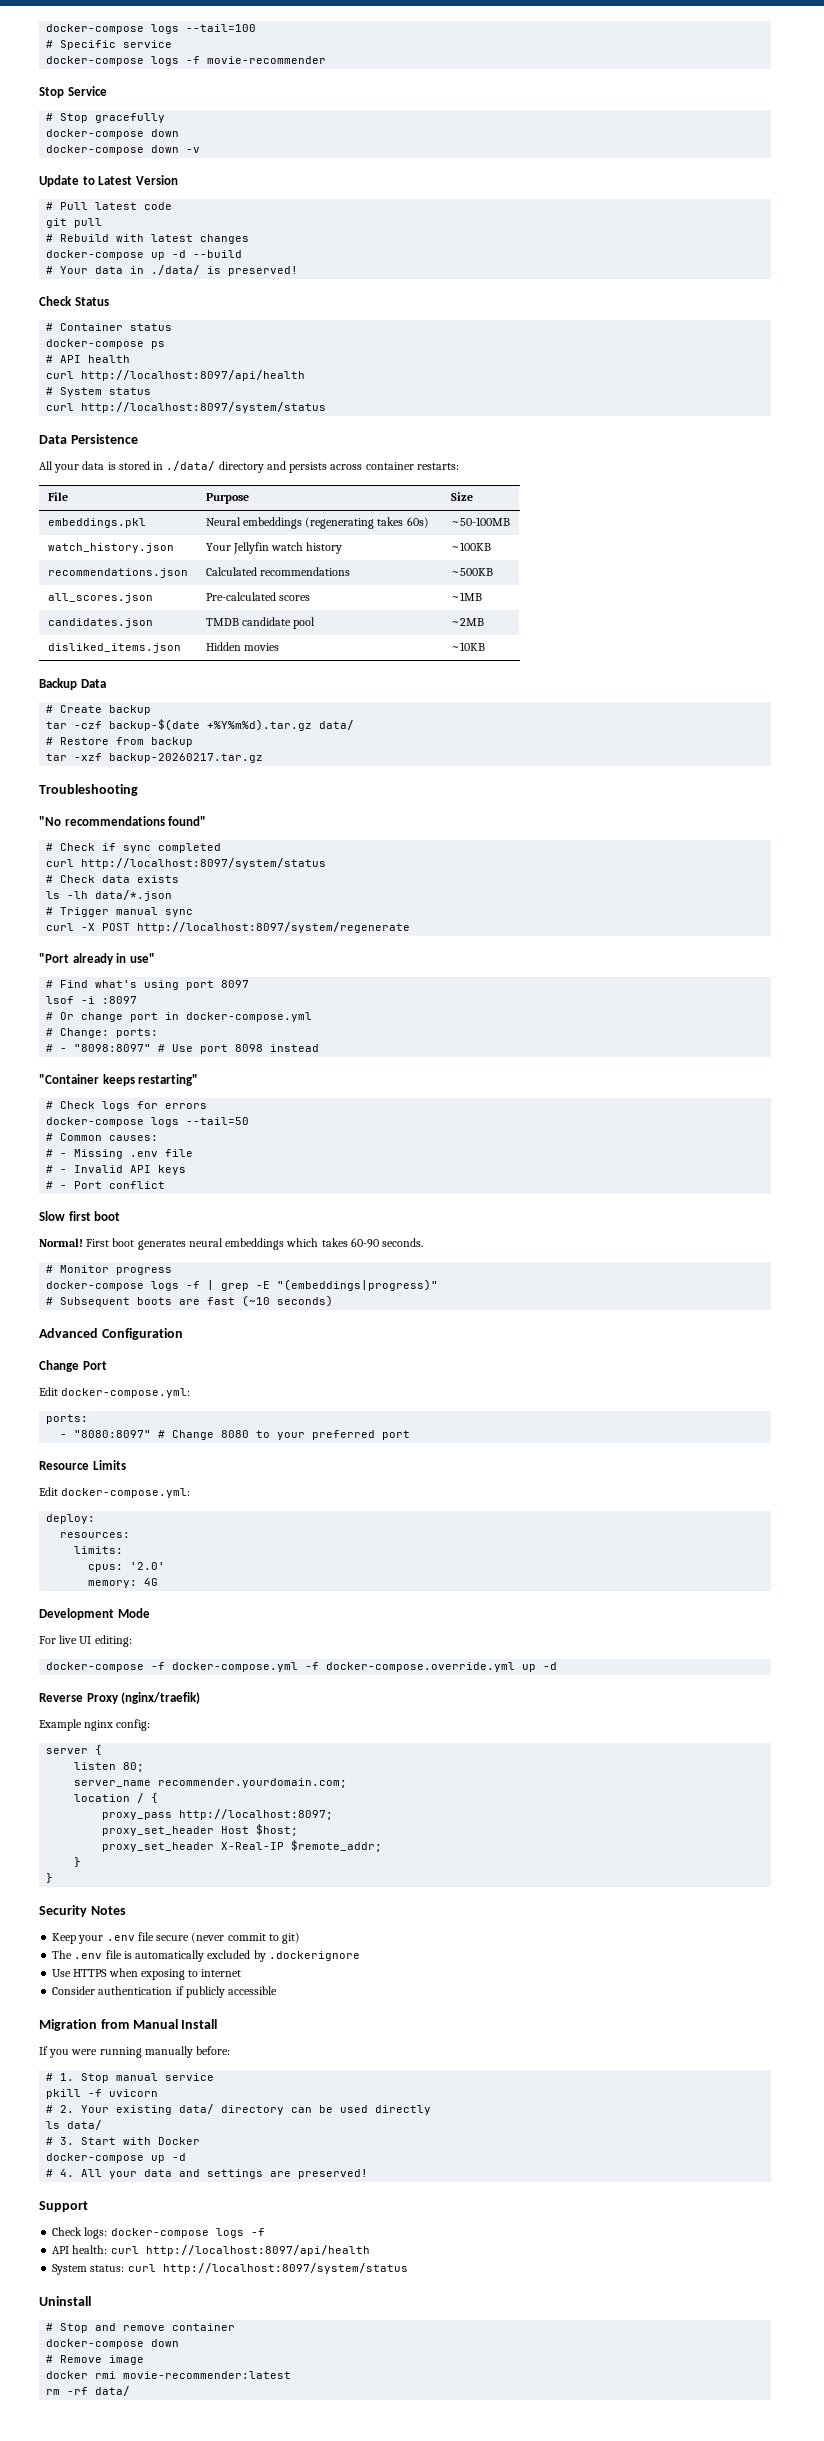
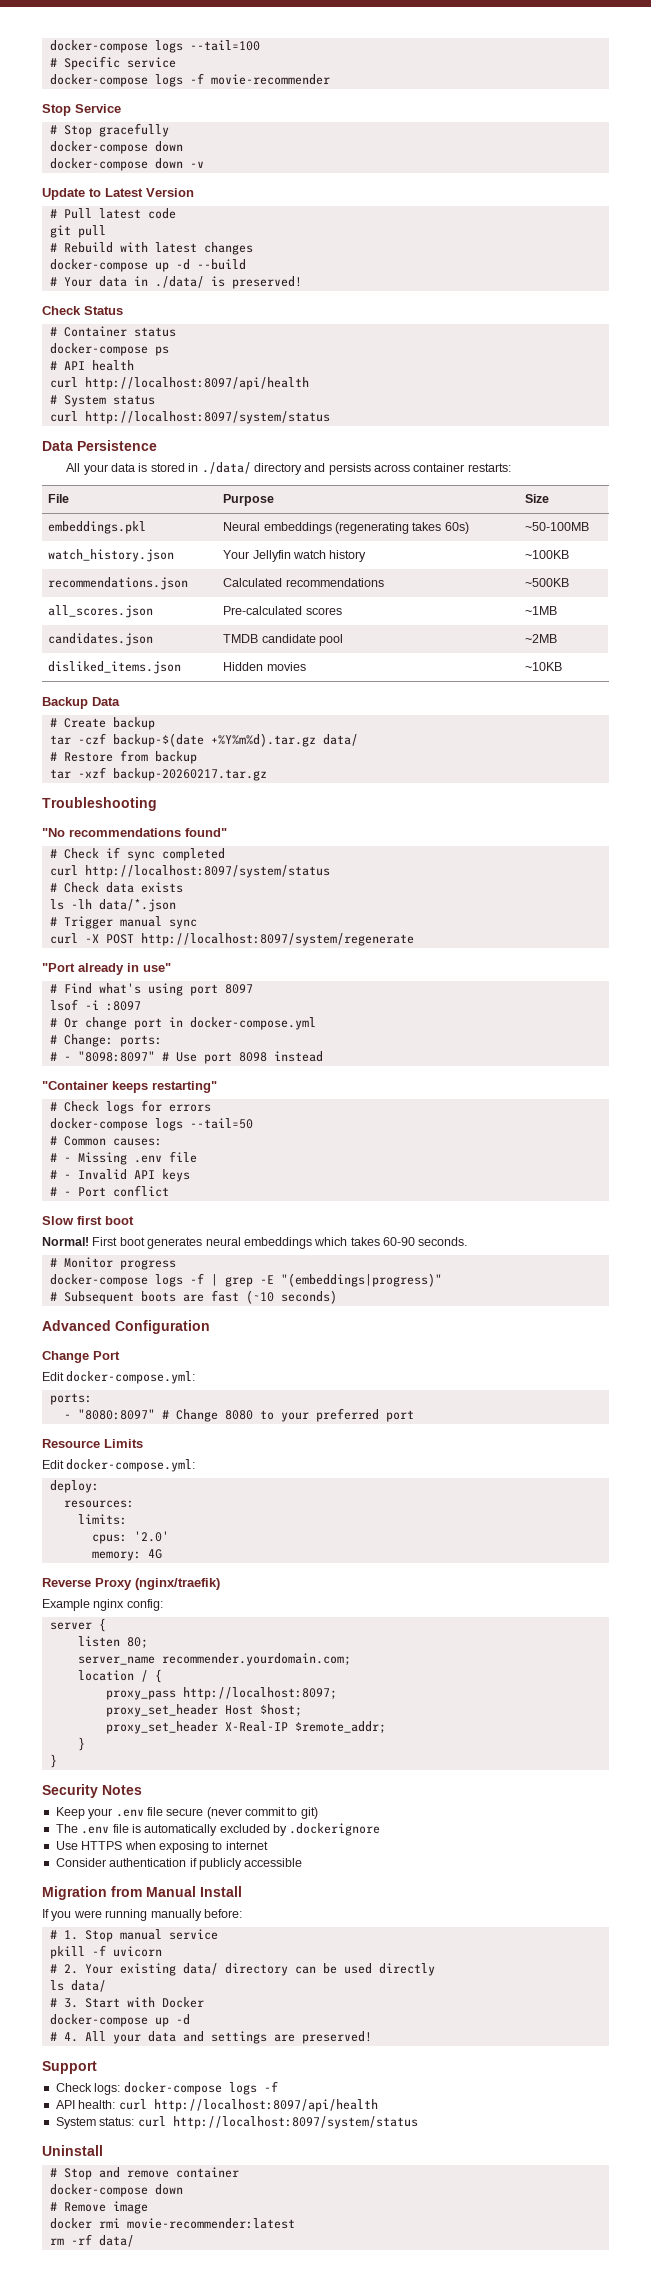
[39,1608,150,1620] [39,1635,132,1647] [46,1662,558,1672] // Development Mode // For live UI editing: // docker-compose -f docker-compose.yml -f docker-compose.override.yml up -d -> (162, 1554) none

